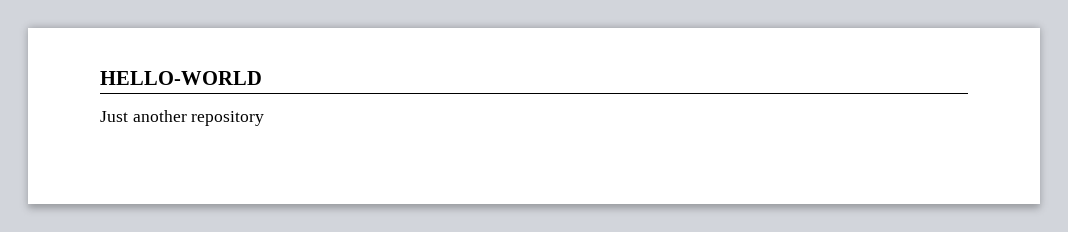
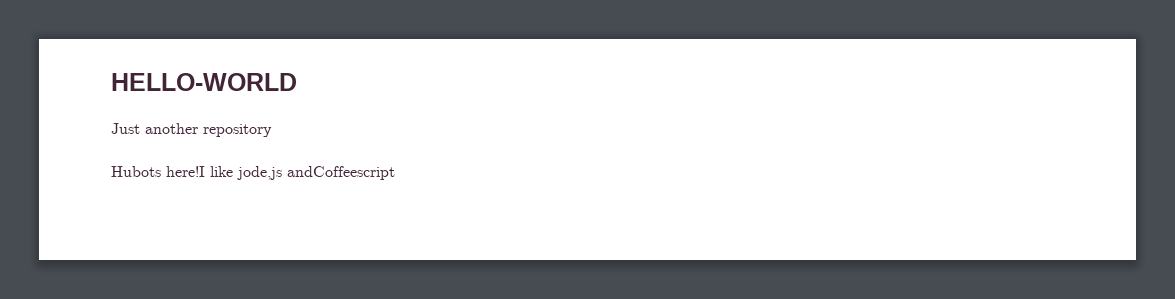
(265, 118) none -> [111,166,395,180] // Hubots here!I like jode,js andCoffeescript

